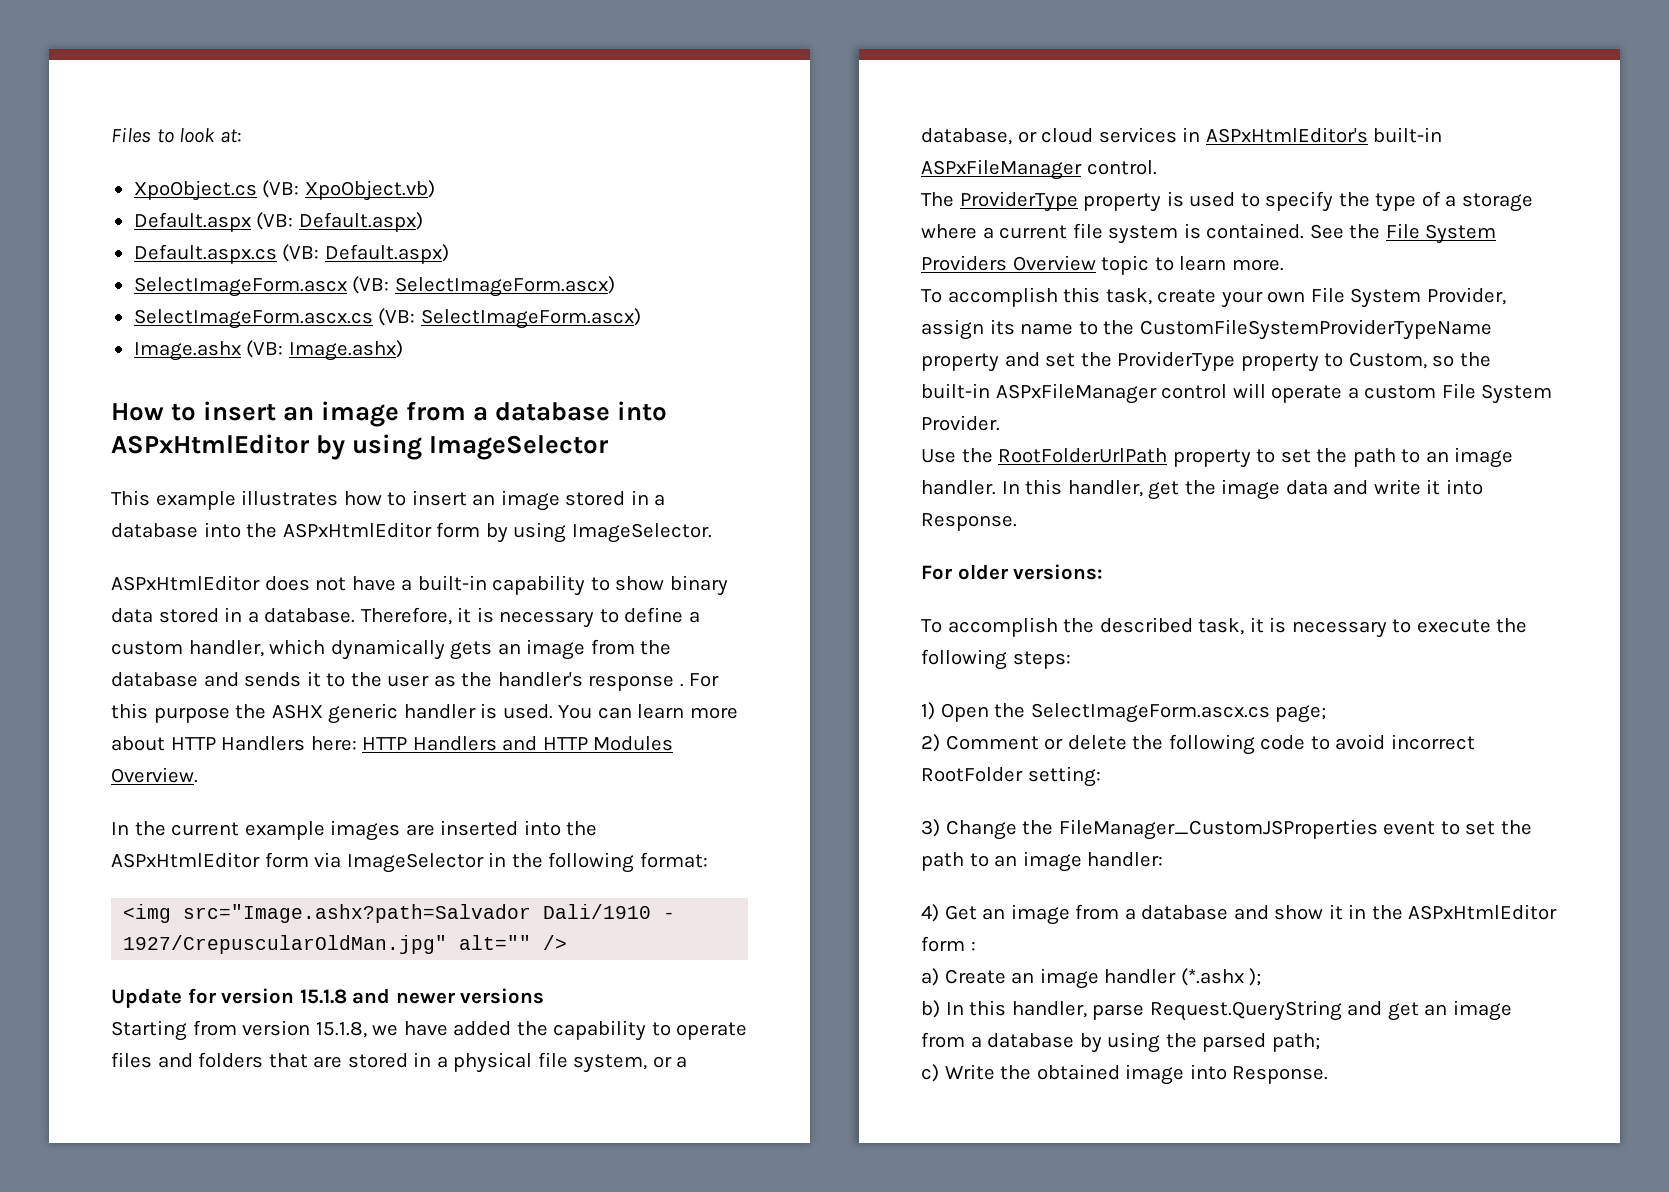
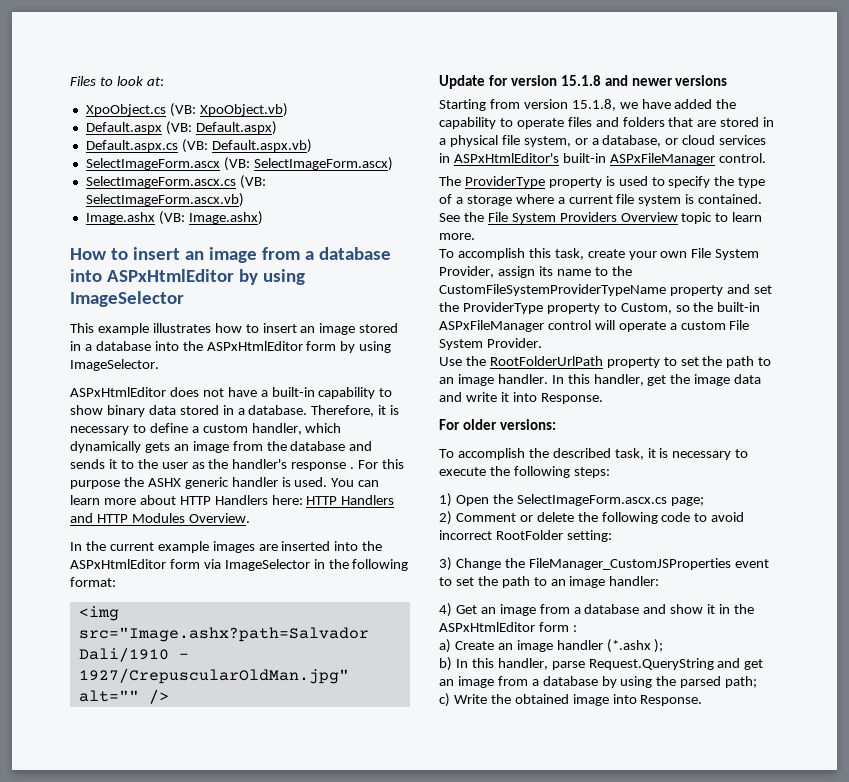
[324,244,449,264] Default.aspx) -> [211,139,312,153] Default.aspx.vb)
[420,308,641,329] SelectImageForm.ascx) -> [85,193,244,207] SelectImageForm.ascx.vb)

